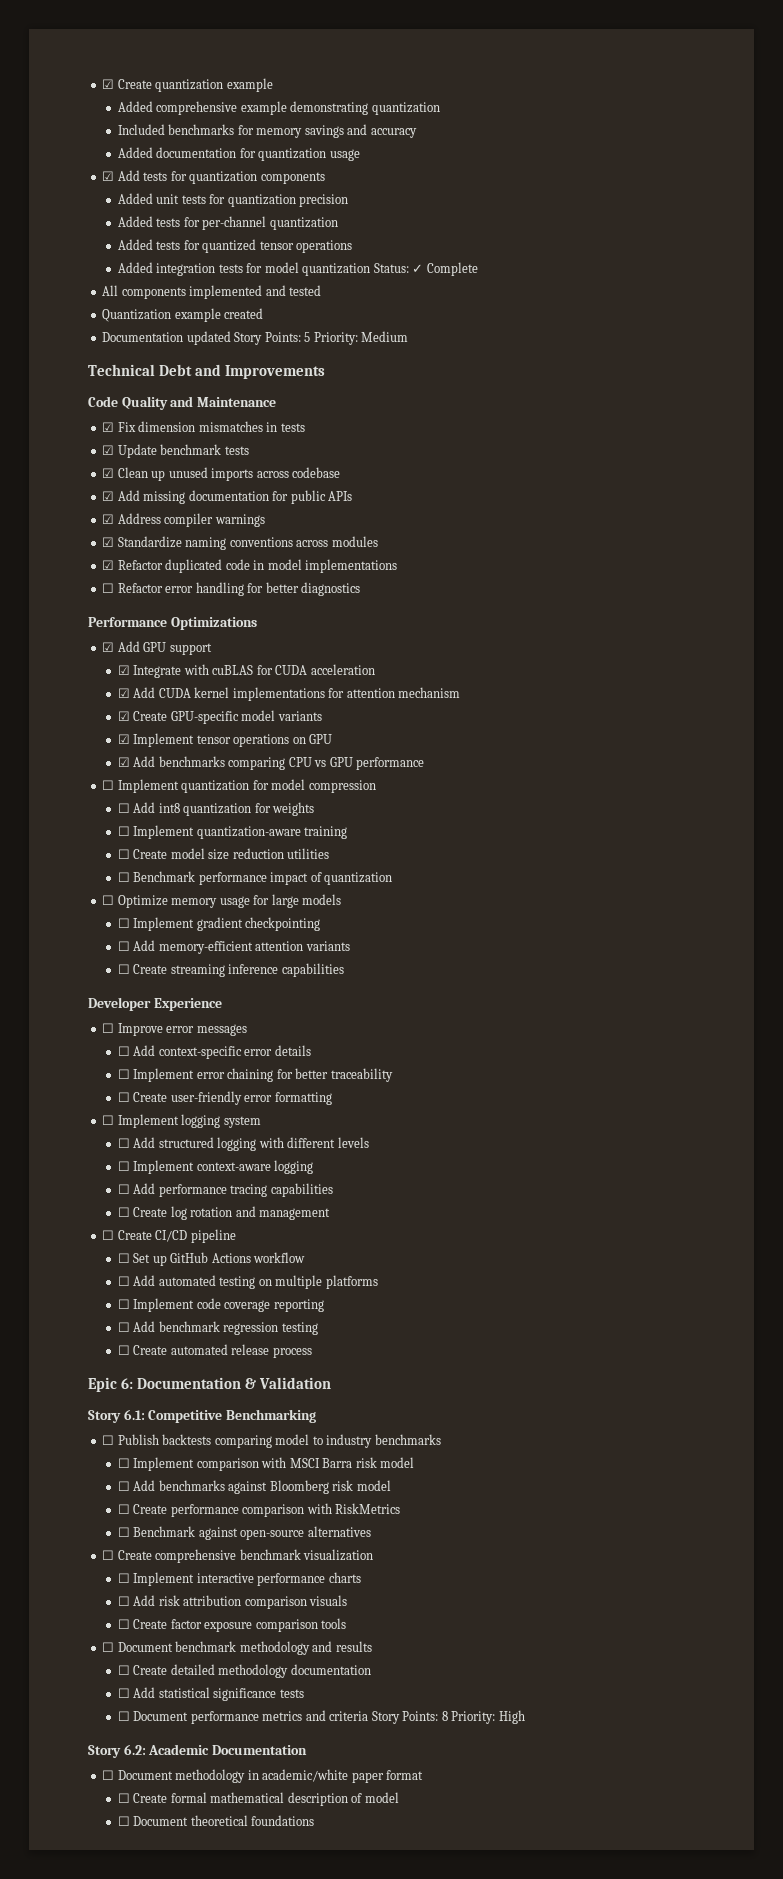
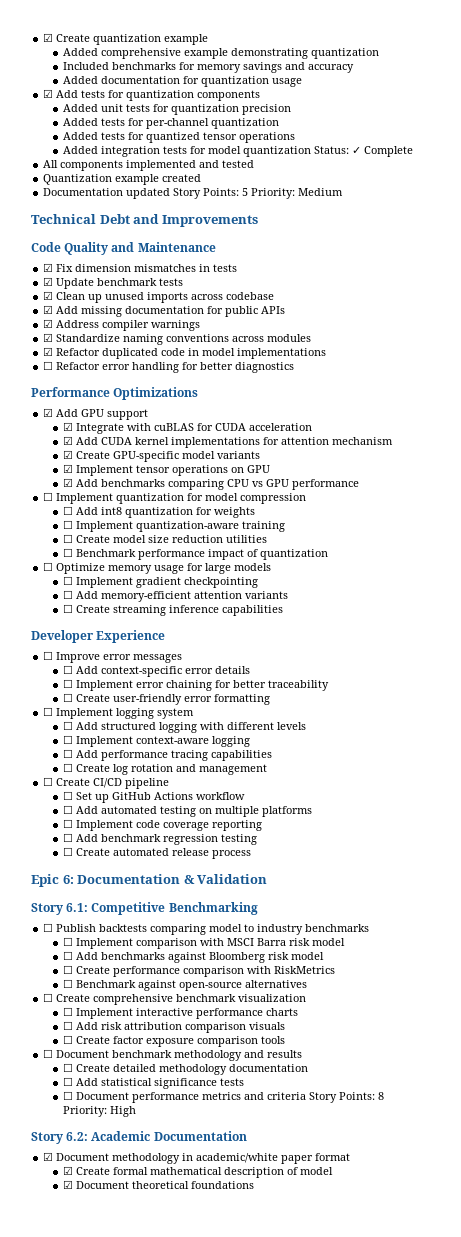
[102,1770,115,1780] ☐ -> [43,1152,54,1161] ☑
[117,1793,130,1803] ☐ -> [62,1166,73,1175] ☑
[117,1816,130,1826] ☐ -> [62,1180,73,1189] ☑

